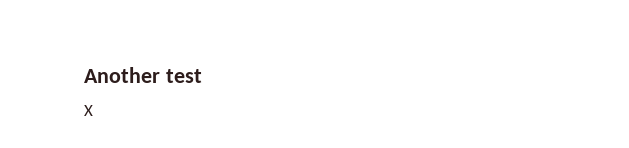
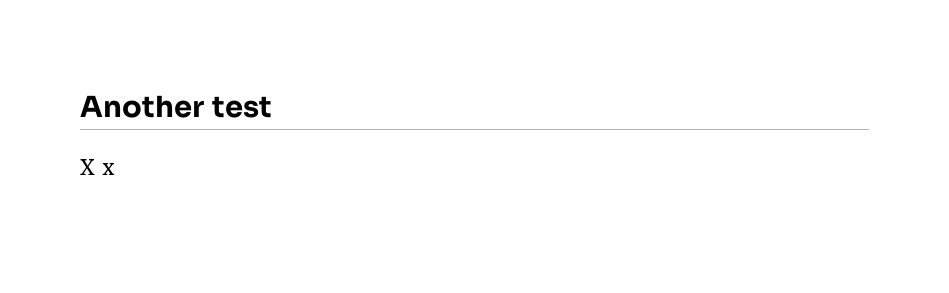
(93, 110) none -> [102,163,116,175] x

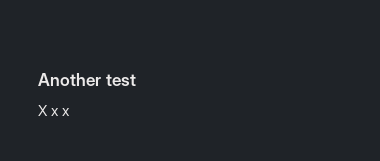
(116, 169) none -> [62,108,70,116] x

